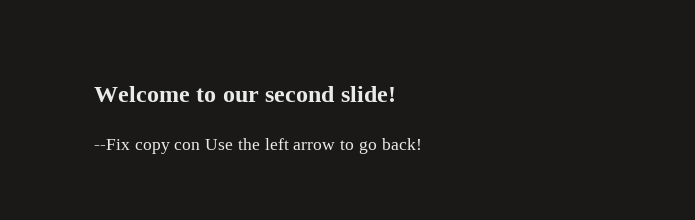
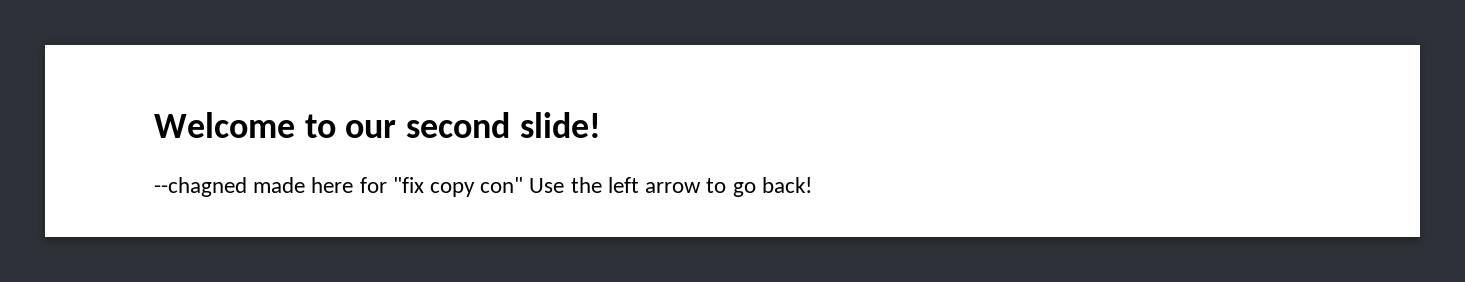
[94,139,201,154] --Fix copy con -> [154,177,524,197] --chagned made here for "fix copy con"

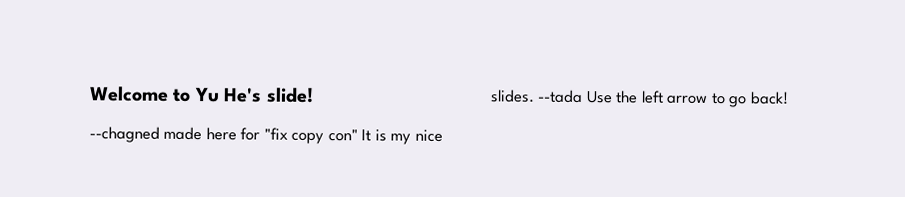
[345,112,511,138] our second -> [193,87,263,103] Yu He's
(524, 185) none -> [361,129,443,145] [490,89,584,104] It is my nice slides. --tada

